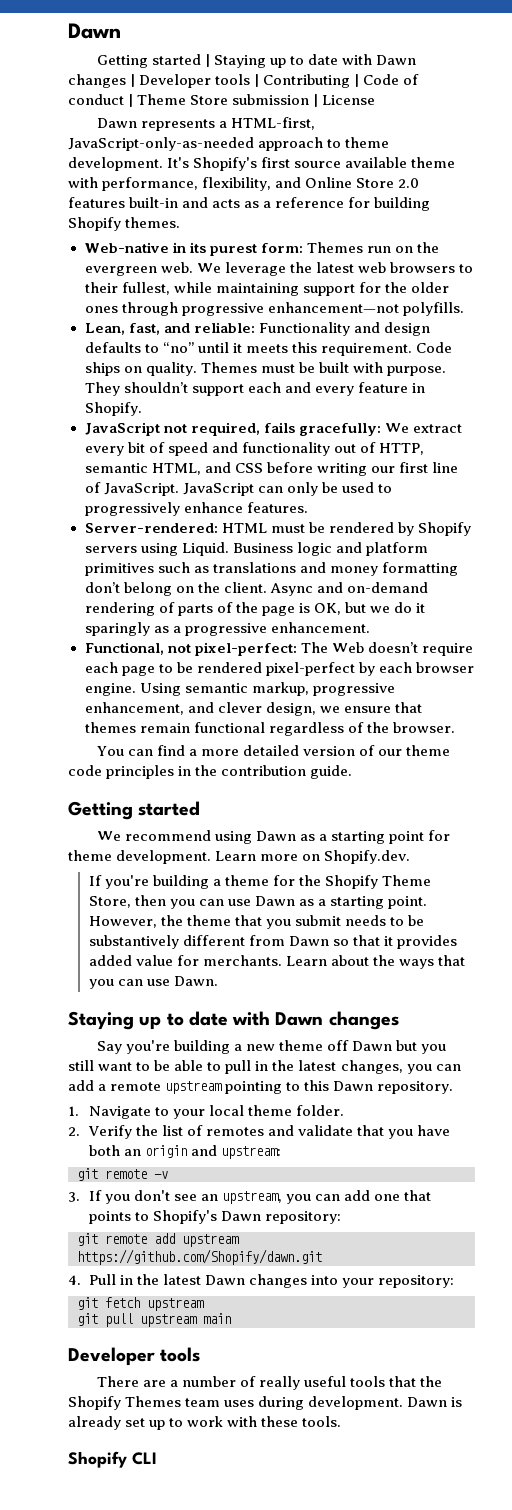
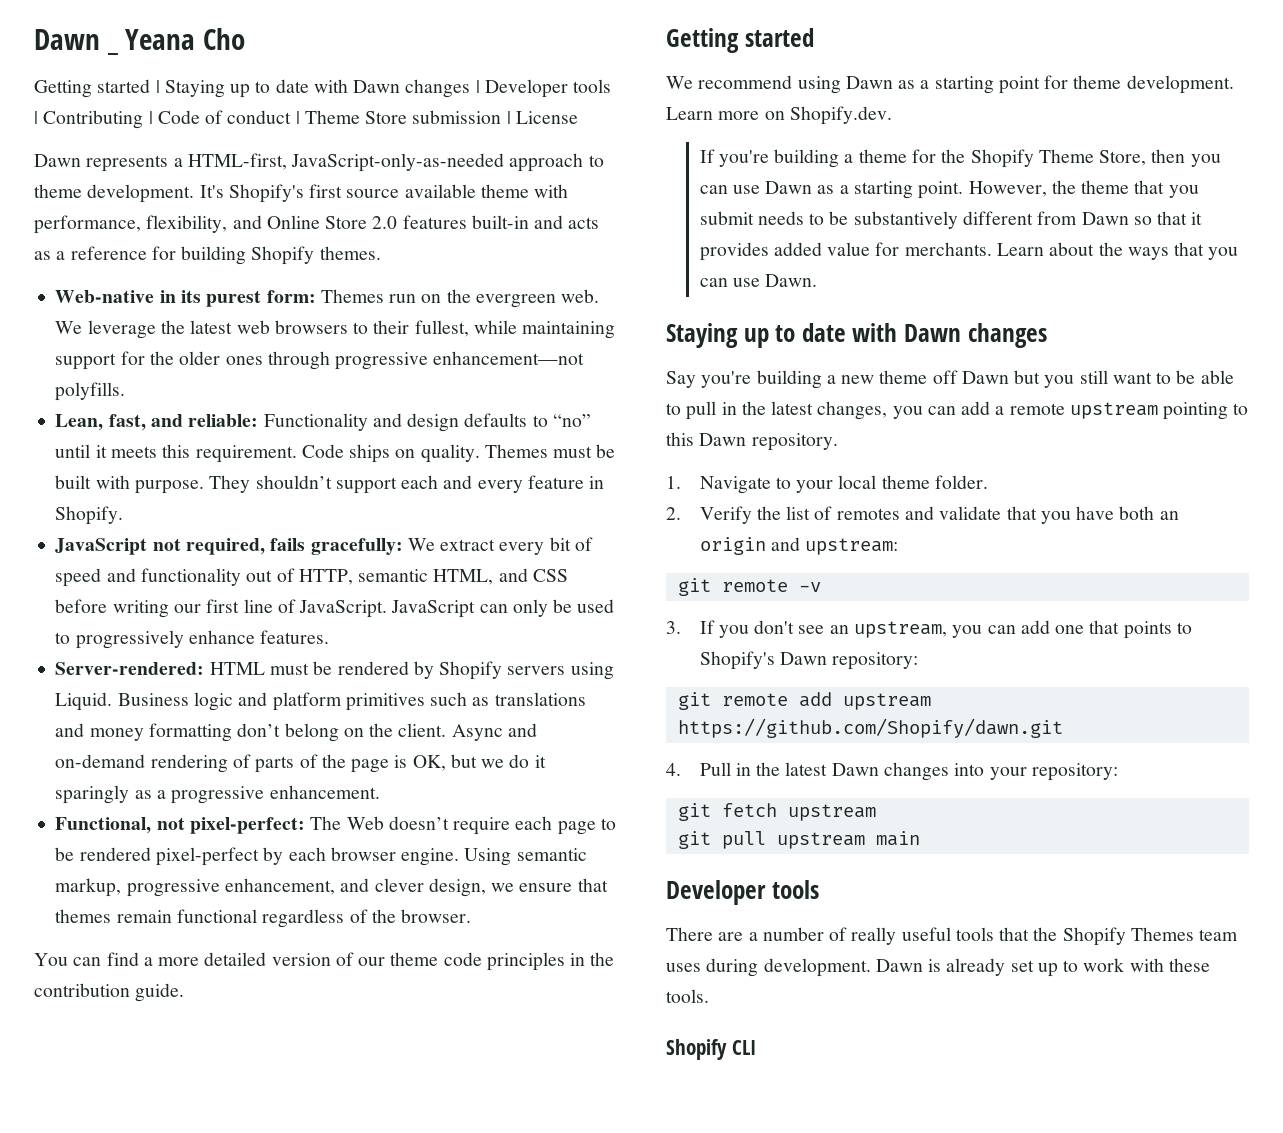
[68,23,121,39] Dawn -> [34,29,100,50] [106,50,118,55] [125,28,246,50] Dawn _ Yeana Cho

